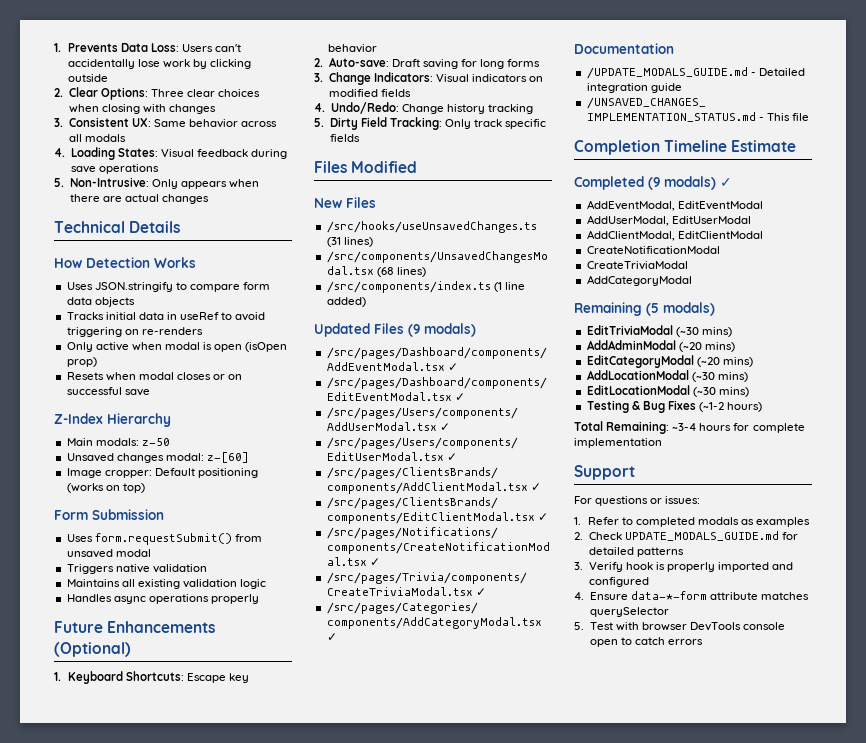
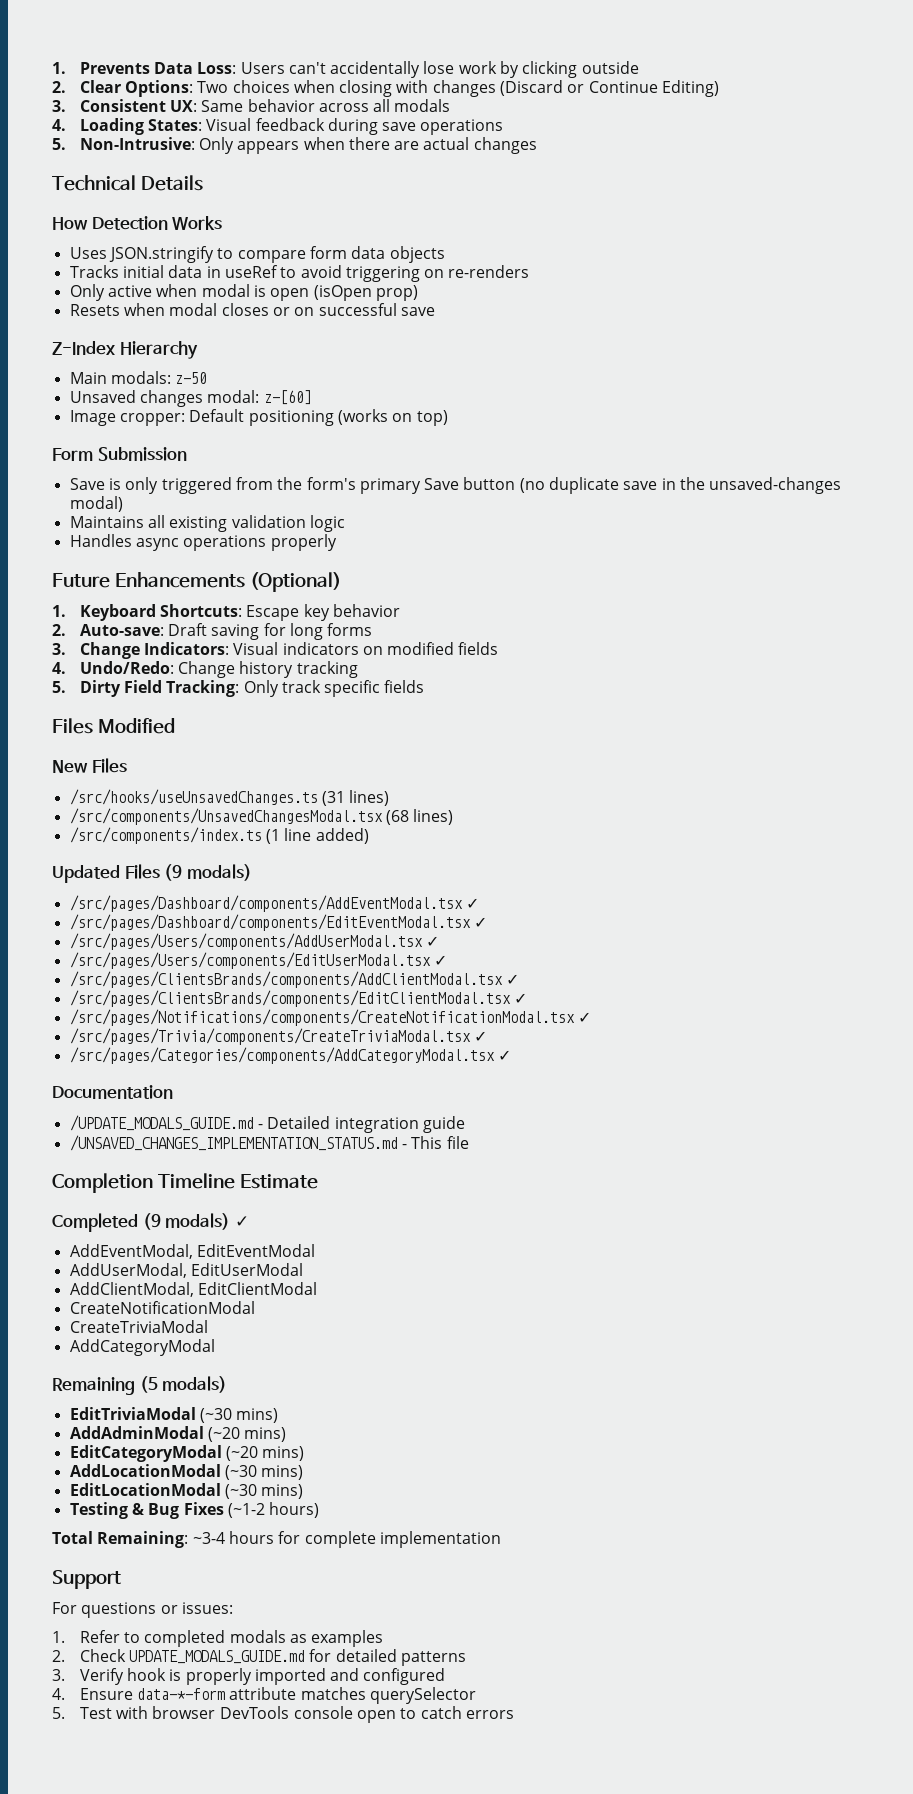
[150,89,216,97] Three clear -> [197,81,229,93] Two
(217, 109) none -> [500,80,720,97] (Discard or Continue Editing)
[66,533,262,545] [66,549,151,558] [66,564,207,574] Uses form.requestSubmit() from unsaved modal // Triggers native validation -> [69,477,842,494] [69,496,123,512] Save is only triggered from the form's primary Save button (no duplicate save in the unsaved-changes modal)

